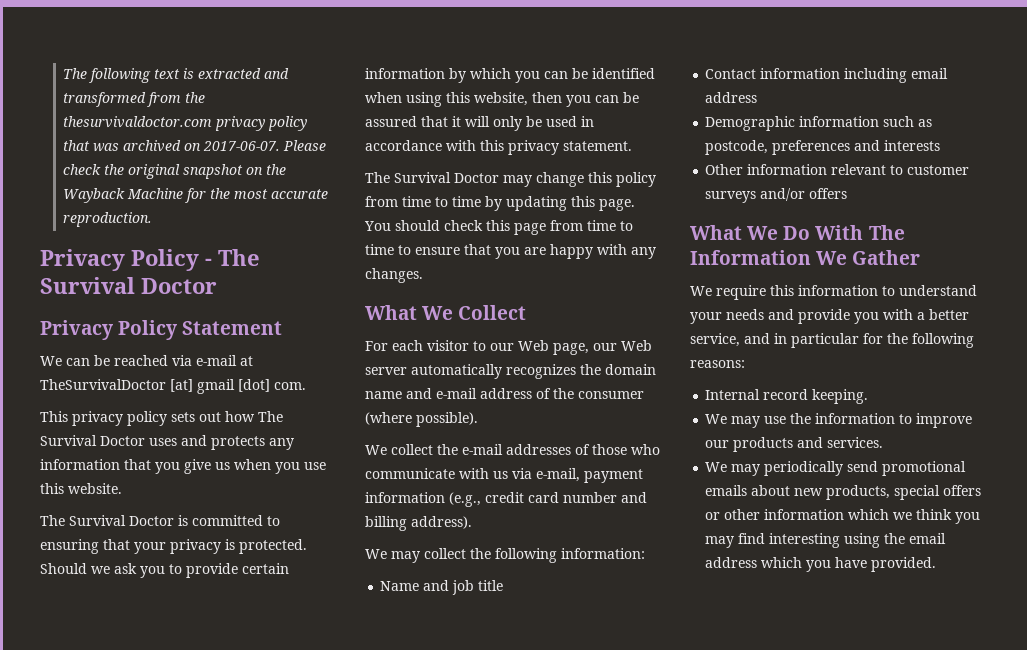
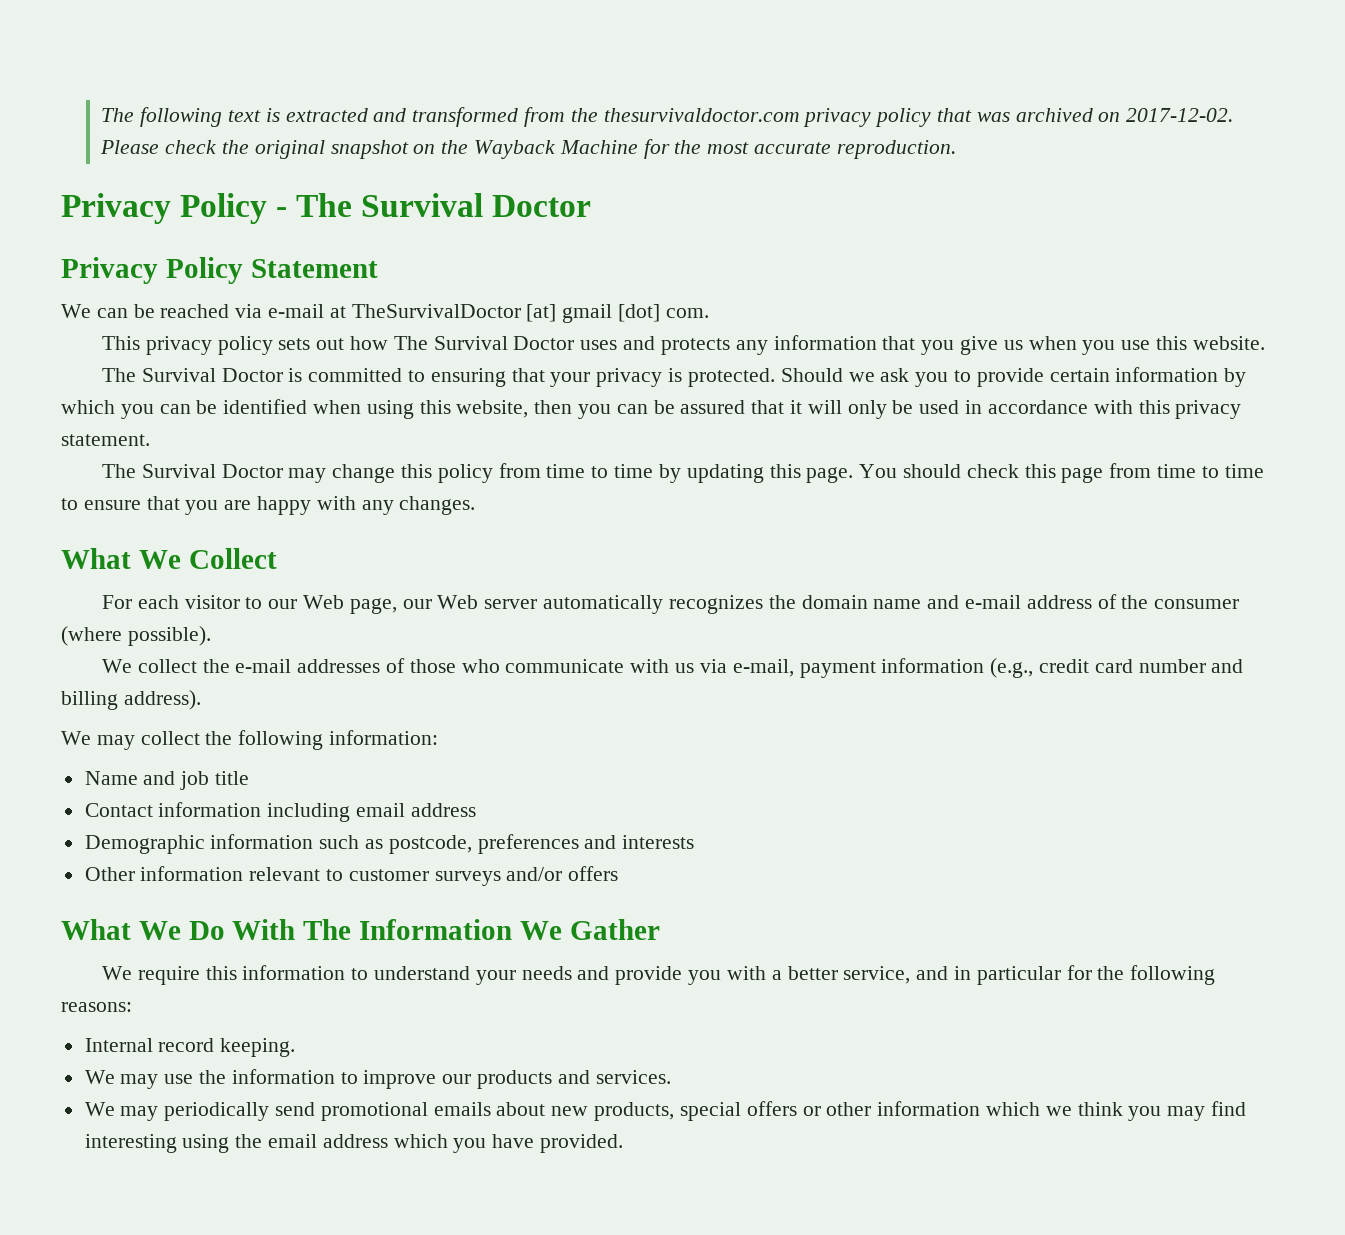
[203,141,281,151] 2017-06-07. -> [1126,108,1234,122] 2017-12-02.

